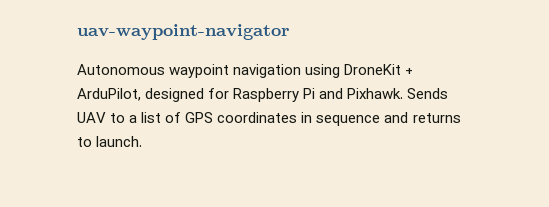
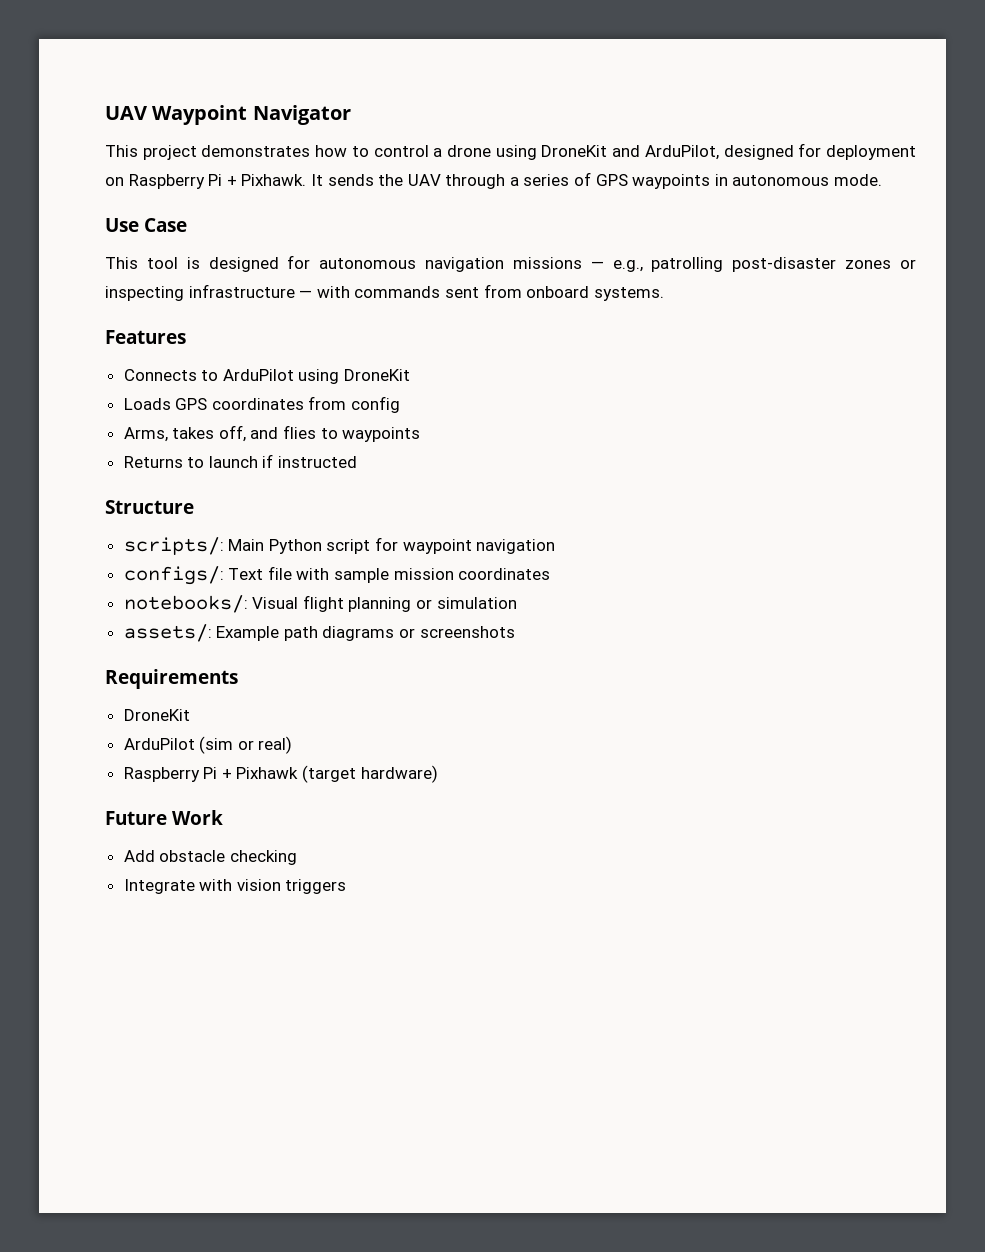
[77,24,290,40] [77,64,414,78] uav-waypoint-navigator // Autonomous waypoint navigation using DroneKit + -> [105,105,351,125] [105,145,641,160] UAV Waypoint Navigator // This project demonstrates how to control a drone using DroneKit and
[233,88,449,102] [77,112,461,126] [77,136,143,147] Raspberry Pi and Pixhawk. Sends UAV to a list of GPS coordinates in sequence and returns to launch. -> [825,145,916,160] [105,172,883,189] [105,218,187,232] [105,255,916,272] [105,284,664,301] [105,330,186,344] [123,369,411,384] [123,396,401,413] [123,425,421,442] [123,454,358,468] [105,500,194,514] [123,537,556,555] [123,566,551,585] [123,595,517,613] [123,624,515,642] [105,669,238,689] [123,709,190,721] [123,736,293,754] [123,765,438,783] [105,810,223,825] [123,850,297,865] [123,879,347,894] deployment on Raspberry Pi + Pixhawk. It sends the UAV through a series of GPS waypoints in autonomous mode. // Use Case // This tool is designed for autonomous navigation missions — e.g., patrolling post-disaster zones or inspecting infrastructure — with commands sent from onboard systems. // Features // Connects to ArduPilot using DroneKit // Loads GPS coordinates from config // Arms, takes off, and flies to waypoints // Returns to launch if instructed // Structure // scripts/: Main Python script for waypoint navigation // configs/: Text file with sample mission coordinates // notebooks/: Visual flight planning or simulation // assets/: Example path diagrams or screenshots // Requirements // DroneKit // ArduPilot (sim or real) // Raspberry Pi + Pixhawk (target hardware) // Future Work // Add obstacle checking // Integrate with vision triggers

